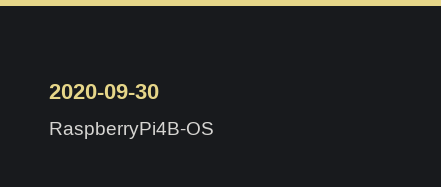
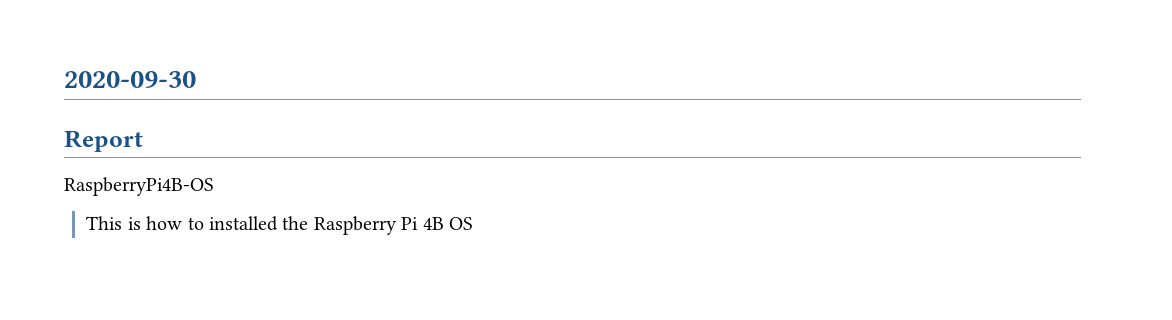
(159, 91) none -> [64,130,143,152] // Report
(214, 130) none -> [86,216,474,235] // This is how to installed the Raspberry Pi 4B OS

